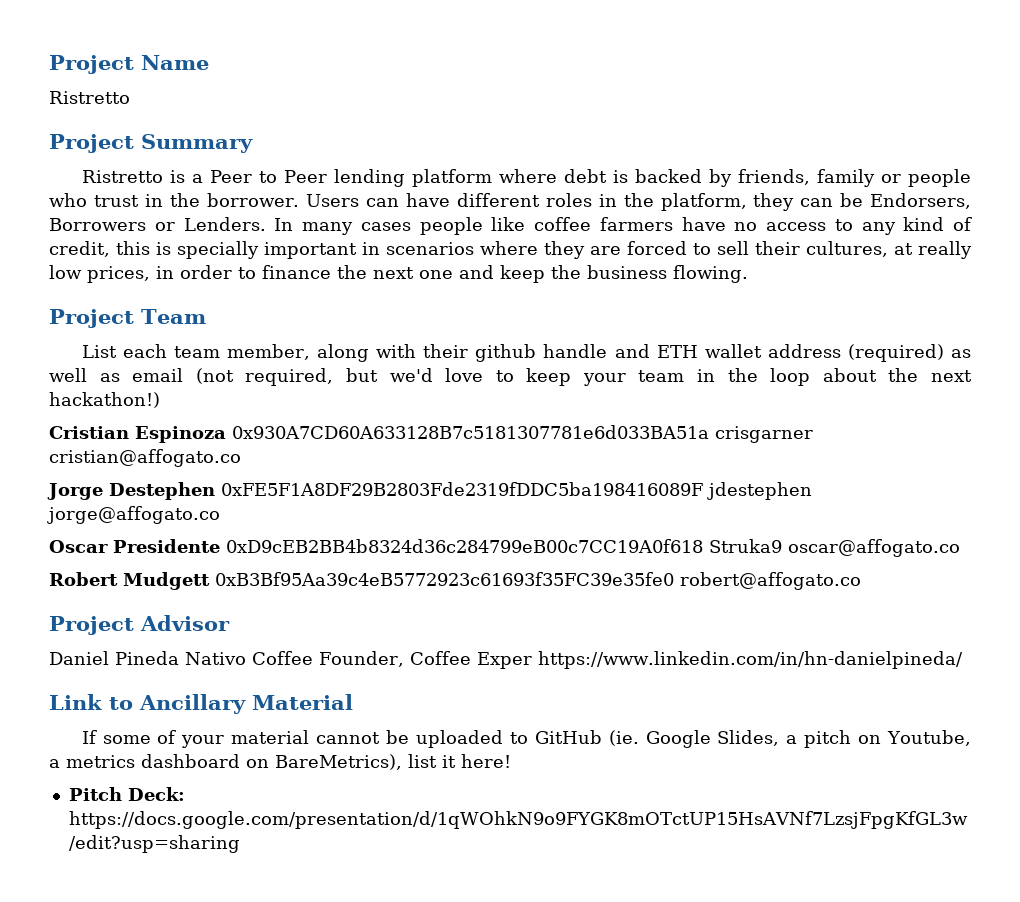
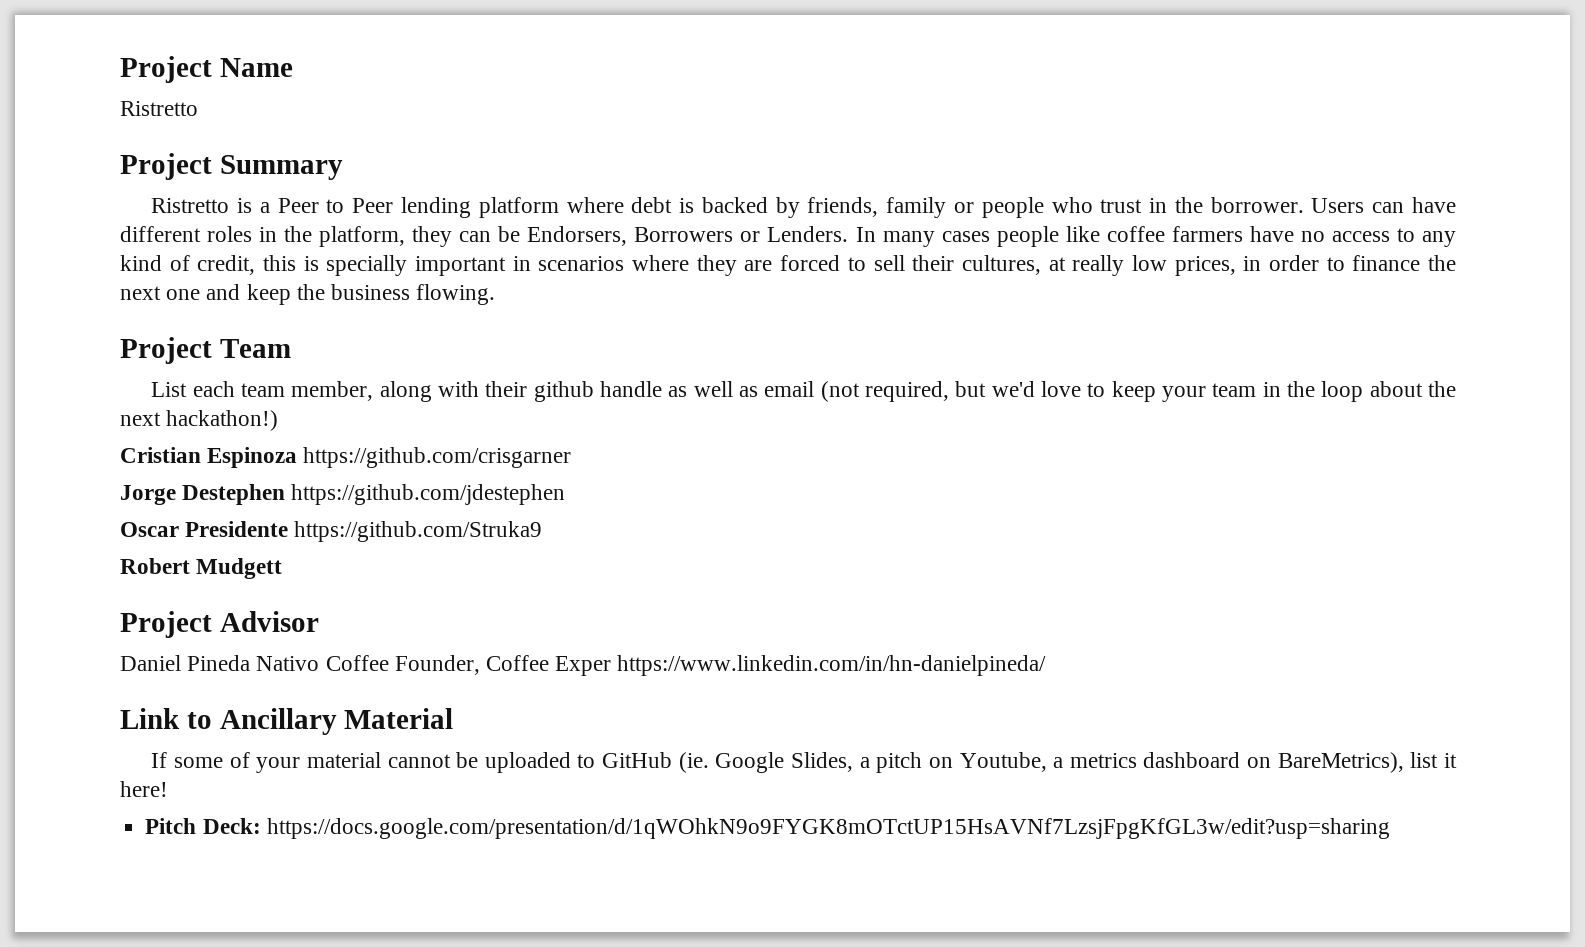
[614,344,944,362] and ETH wallet address (required) -> (662, 389) none
[232,425,813,443] [49,449,241,467] 0x930A7CD60A633128B7c5181307781e6d033BA51a crisgarner cristian@affogato.co -> [303,447,572,468] https://github.com/crisgarner
[221,482,812,500] [47,506,220,524] 0xFE5F1A8DF29B2803Fde2319fDDC5ba198416089F jdestephen jorge@affogato.co -> [291,484,566,505] https://github.com/jdestephen
[226,539,960,557] 0xD9cEB2BB4b8324d36c284799eB00c7CC19A0f618 Struka9 oscar@affogato.co -> [294,521,543,542] https://github.com/Struka9
[215,572,861,590] 0xB3Bf95Aa39c4eB5772923c61693f35FC39e35fe0 robert@affogato.co -> (283, 568) none

